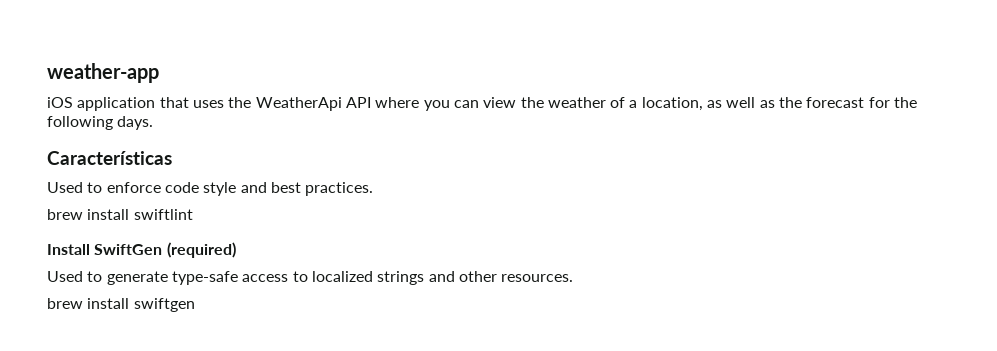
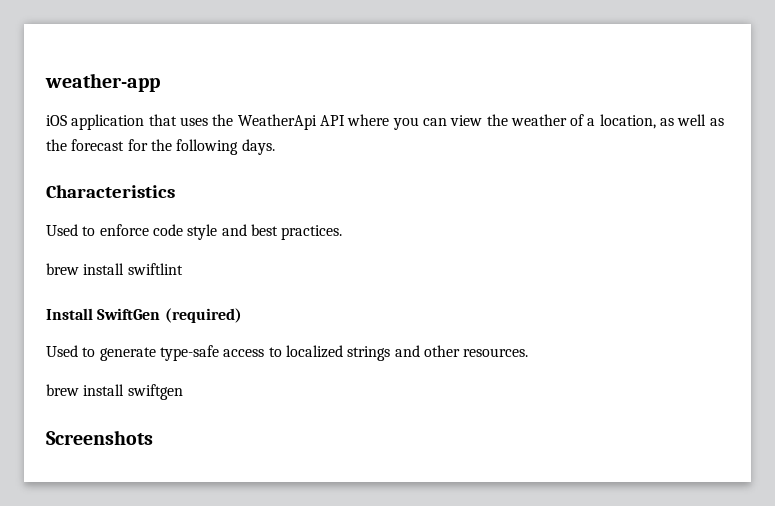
[47,151,172,165] Características -> [46,185,175,198] Characteristics
(195, 305) none -> [46,430,153,445] // Screenshots

